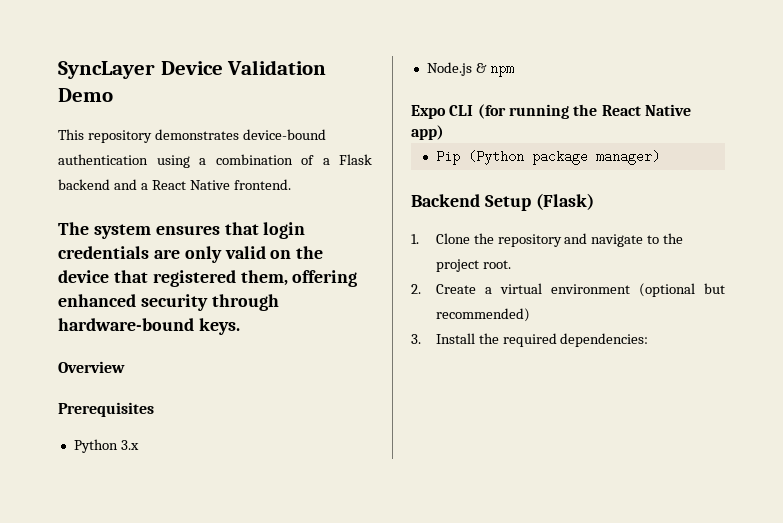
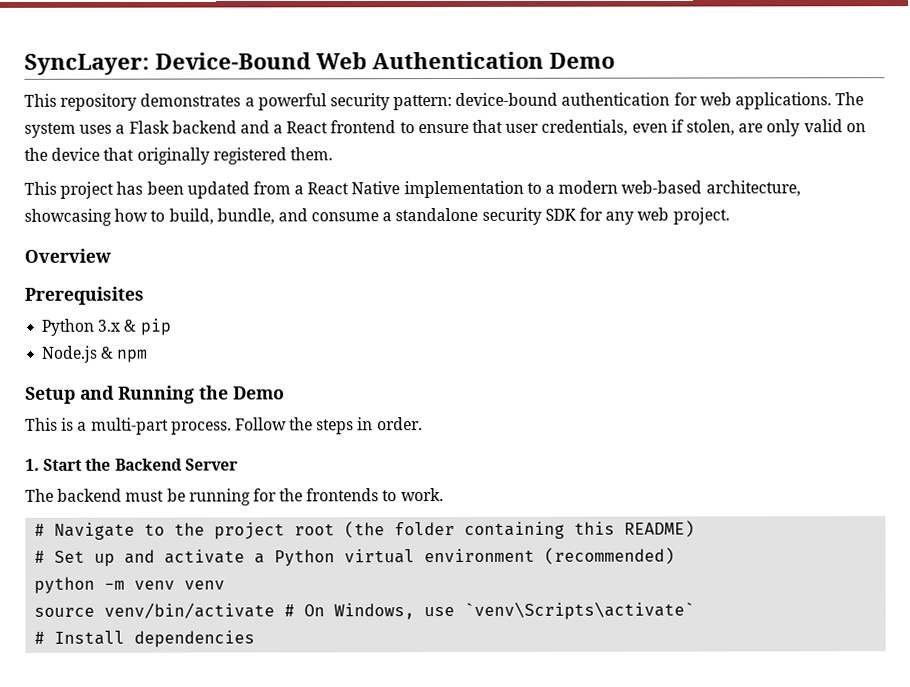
[58,60,327,79] SyncLayer Device Validation -> [24,51,544,75] SyncLayer: Device-Bound Web Authentication
[242,129,326,140] [58,154,314,168] device-bound authentication using a combination of -> [244,92,865,111] [24,122,113,138] a powerful security pattern: device-bound authentication for web applications. The system uses
[189,179,291,190] [58,222,306,239] [58,246,149,259] Native frontend. // The system ensures that login credentials -> [330,119,735,136] frontend to ensure that user credentials, even if stolen,
[152,270,358,287] [58,294,279,311] [58,318,240,335] registered them, offering enhanced security through hardware-bound keys. -> [136,147,333,165] [24,180,801,199] [24,207,730,226] originally registered them. // This project has been updated from a React Native implementation to a modern web-based architecture, showcasing how to build, bundle, and consume a standalone security SDK for any web project.
(139, 445) none -> [123,318,171,336] & pip
[411,104,691,119] [411,125,444,140] [435,150,660,165] [411,193,594,211] [411,233,684,247] [435,259,511,272] [411,283,725,297] [435,308,530,322] [411,333,649,347] Expo CLI (for running the React Native app) // Pip (Python package manager) // Backend Setup (Flask) // 1. Clone the repository and navigate to the project root. // 2. Create a virtual environment (optional but recommended) // 3. Install the required dependencies: -> [25,385,285,404] [25,417,423,435] [25,458,238,471] [25,488,444,506] [34,520,696,540] [34,547,676,567] [34,576,226,594] [34,601,696,620] [34,630,256,648] Setup and Running the Demo // This is a multi-part process. Follow the steps in order. // 1. Start the Backend Server // The backend must be running for the frontends to work. // # Navigate to the project root (the folder containing this README) // # Set up and activate a Python virtual environment (recommended) // python -m venv venv // source venv/bin/activate # On Windows, use `venv\Scripts\activate` // # Install dependencies

